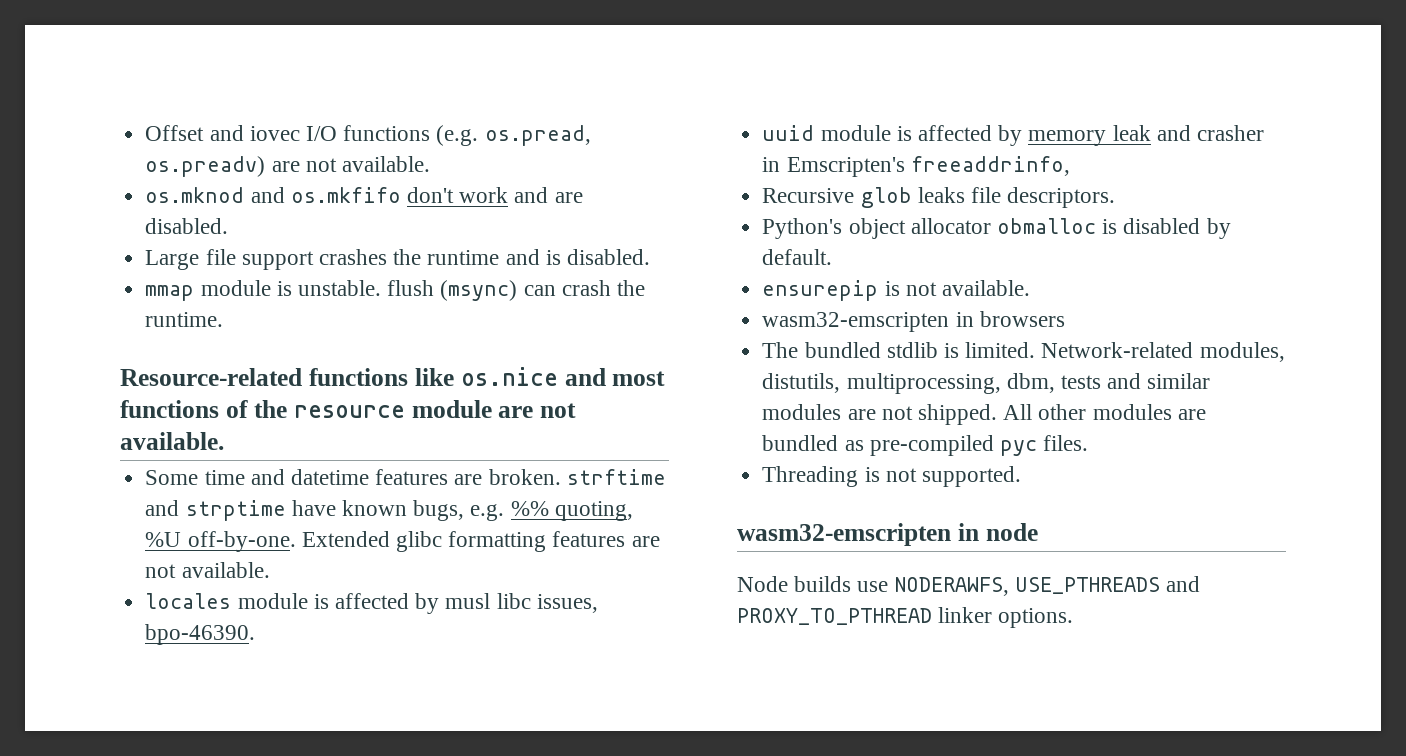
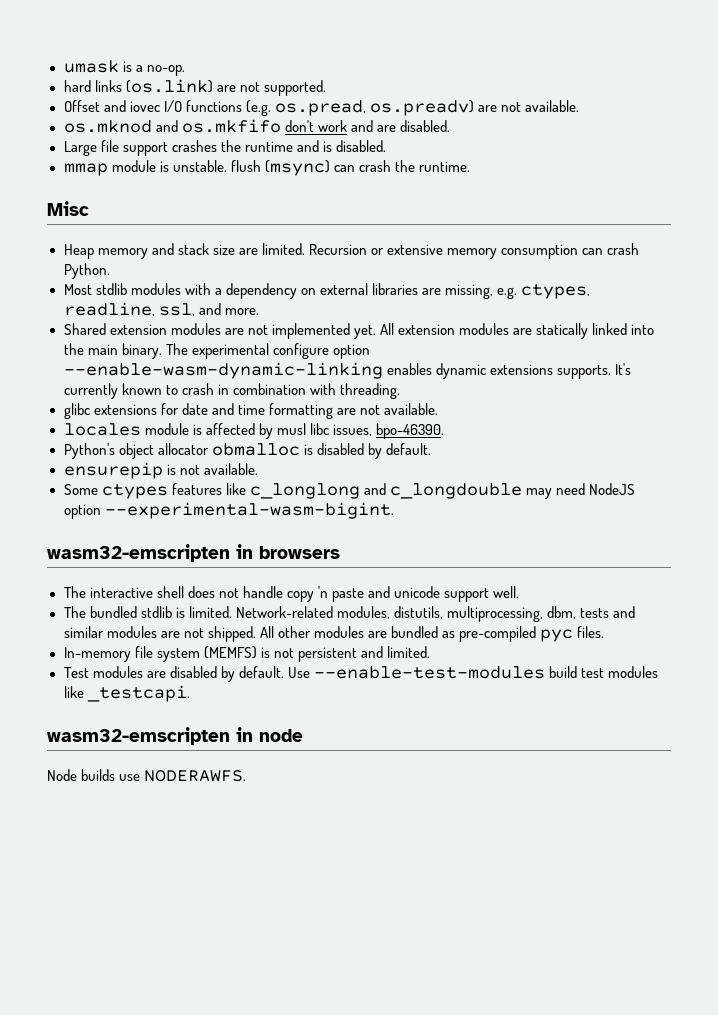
(145, 133) none -> [63,60,185,76] [63,79,326,96] umask is a no-op. // hard links (os.link) are not supported. //
[120,367,666,386] [120,400,577,418] [120,432,224,450] [145,469,666,485] [145,500,633,521] [145,531,626,552] Resource-related functions like os.nice and most functions of the resource module are not available. // Some time and datetime features are broken. strftime and strptime have known bugs, e.g. %% quoting, %U off-by-one. Extended glibc formatting features -> [47,201,89,216] [63,243,640,259] [63,263,110,279] [63,283,591,299] [63,302,259,316] [63,323,655,339] [63,343,370,359] [63,362,631,379] [63,383,400,399] [63,403,333,419] Misc // Heap memory and stack size are limited. Recursion or extensive memory consumption can crash Python. // Most stdlib modules with a dependency on external libraries are missing, e.g. ctypes, readline, ssl, and more. // Shared extension modules are not implemented yet. All extension modules are statically linked into the main binary. The experimental configure option --enable-wasm-dynamic-linking enables dynamic extensions supports. It's currently known to crash in combination with threading. // glibc extensions for date and time formatting
[762,125,1264,146] [762,156,1070,177] [762,187,1116,208] // uuid module is affected by memory leak and crasher in Emscripten's freeaddrinfo, // Recursive glob leaks file descriptors. -> (444, 431) none
[762,311,1065,332] wasm32-emscripten in browsers -> [63,483,635,499] [63,502,394,519] [47,544,340,562] [63,586,520,602] Some ctypes features like c_longlong and c_longdouble may need NodeJS option --experimental-wasm-bigint. // wasm32-emscripten in browsers // The interactive shell does not handle copy 'n paste and unicode support well.
[762,466,1021,487] Threading is not supported. -> [63,646,430,662] [63,666,658,682] [63,685,190,702] In-memory file system (MEMFS) is not persistent and limited. // Test modules are disabled by default. Use --enable-test-modules build test modules like _testcapi.
[894,576,1201,596] [737,607,1074,628] NODERAWFS, USE_PTHREADS and PROXY_TO_PTHREAD linker options. -> [144,770,247,782] NODERAWFS.

